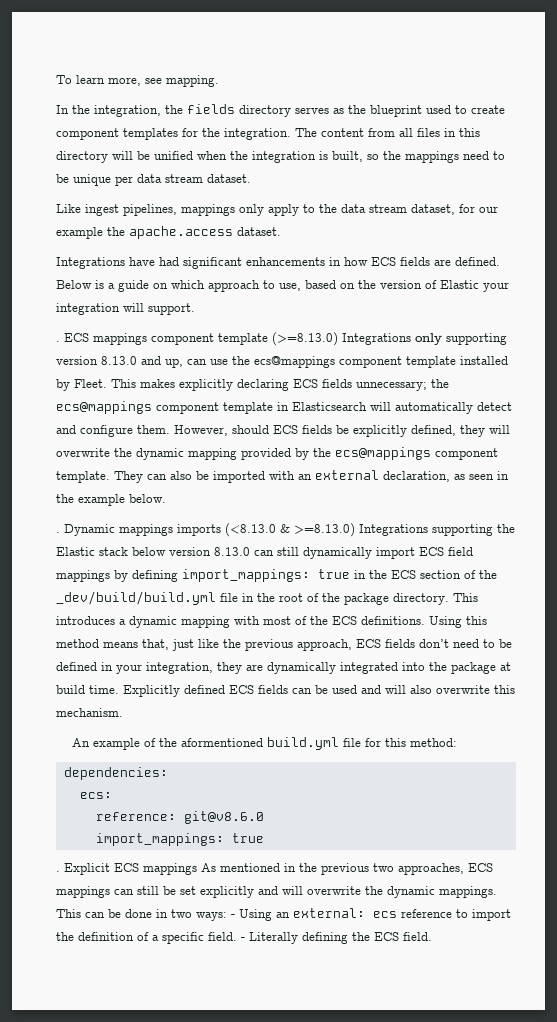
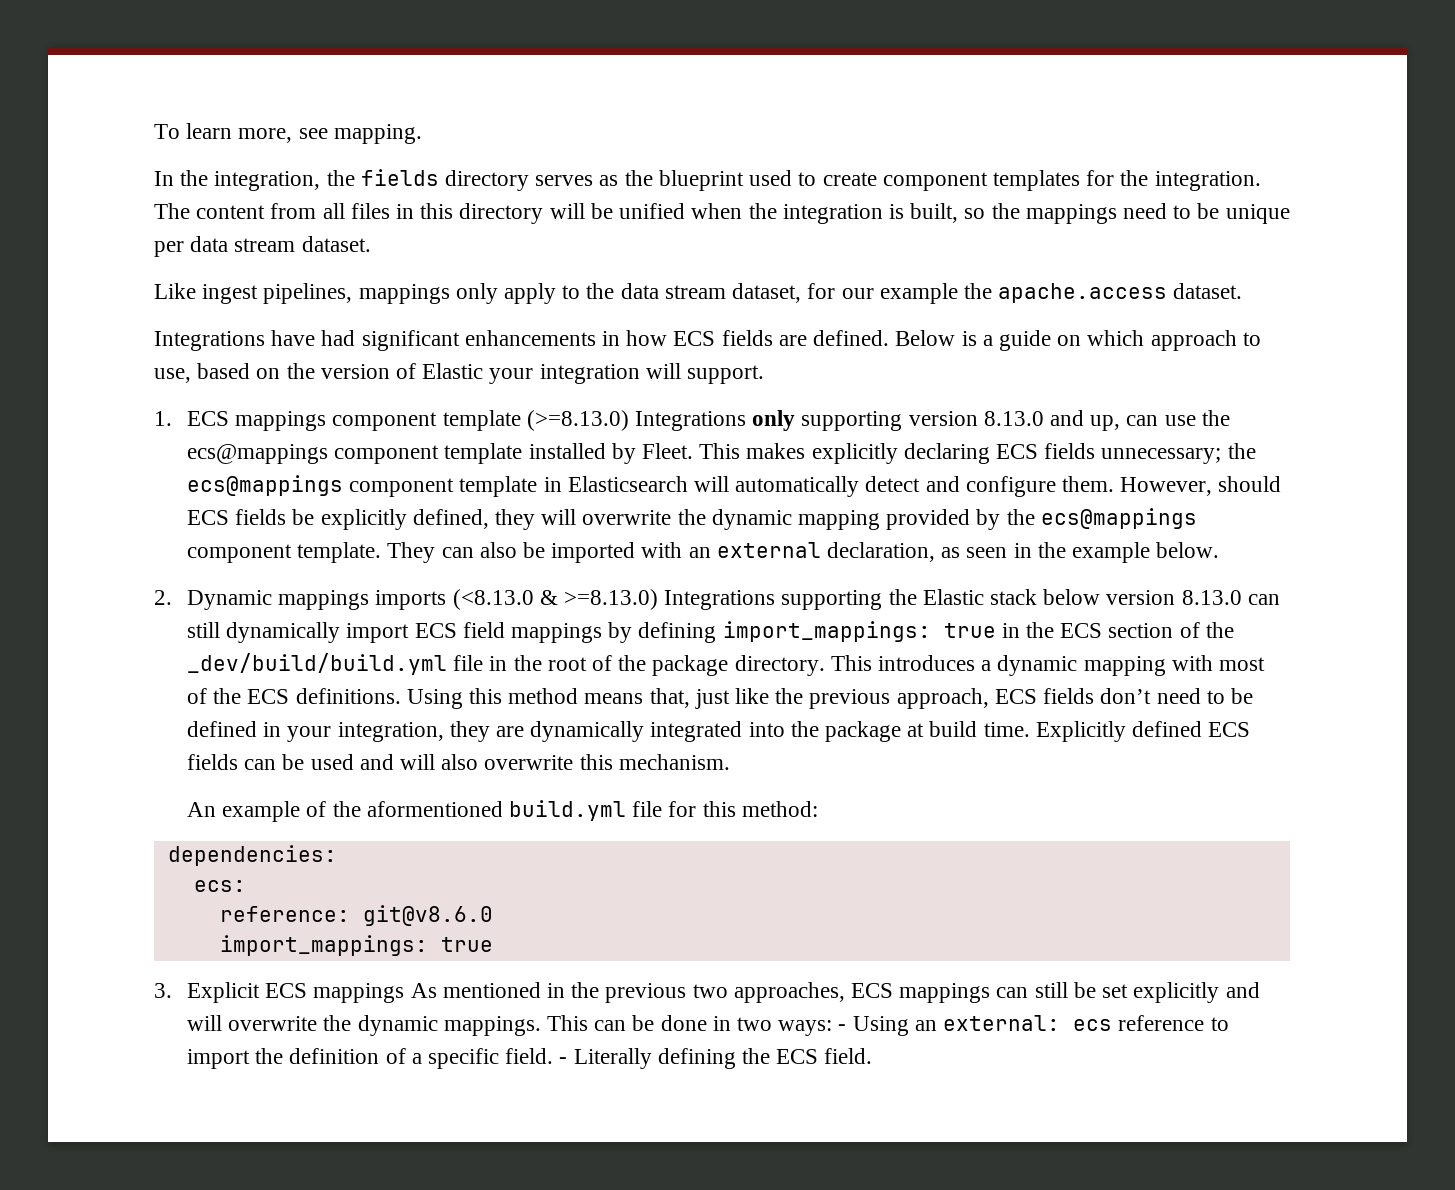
[56,341,60,342] . -> [154,411,172,426] 1.
[56,532,60,533] . -> [154,590,172,605] 2.
[56,871,60,872] . -> [154,983,172,998] 3.

